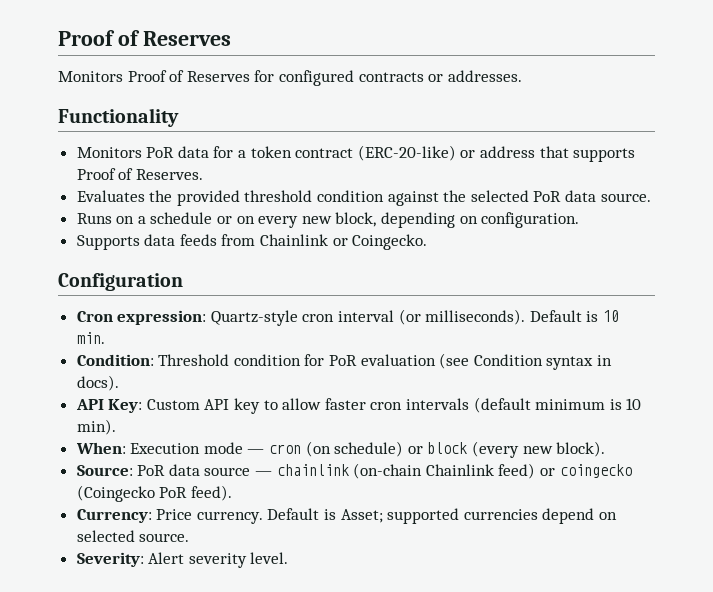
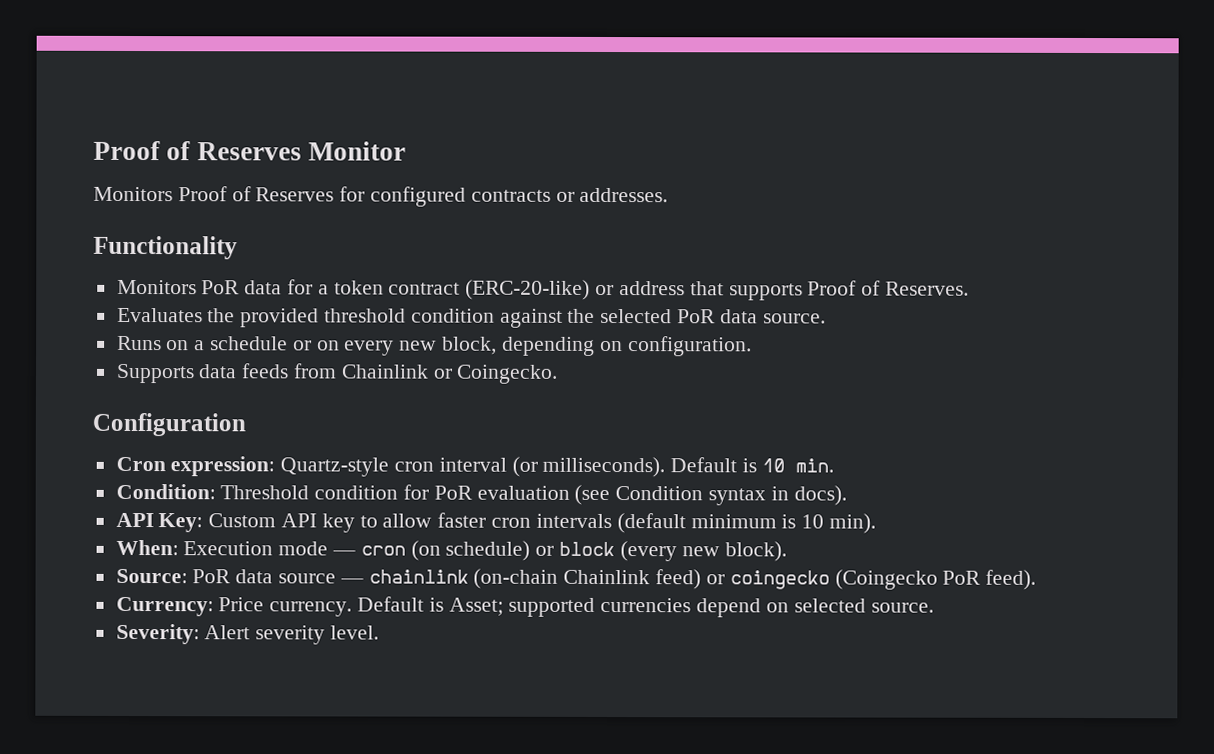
[58,30,231,46] Proof of Reserves -> [93,140,406,161] Proof of Reserves Monitor

